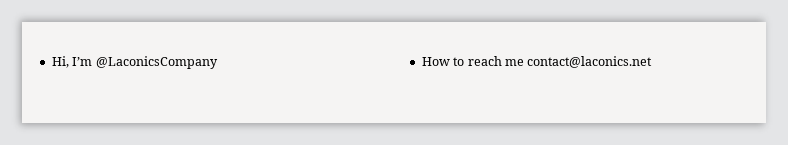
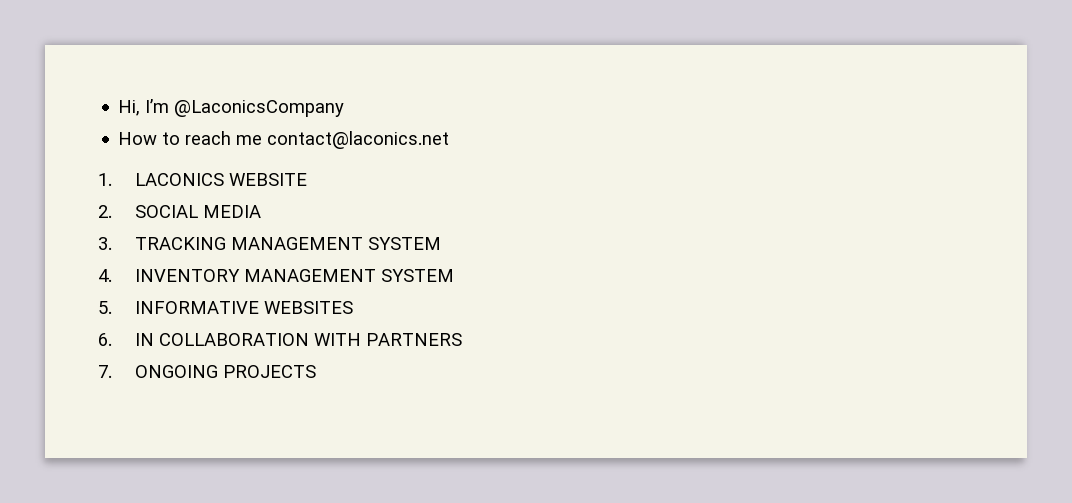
(653, 62) none -> [98,173,307,186] [98,205,261,218] [98,237,441,250] [98,269,454,282] [98,301,353,314] [98,333,462,346] [98,365,316,378] // 1. LACONICS WEBSITE // 2. SOCIAL MEDIA // 3. TRACKING MANAGEMENT SYSTEM // 4. INVENTORY MANAGEMENT SYSTEM // 5. INFORMATIVE WEBSITES // 6. IN COLLABORATION WITH PARTNERS // 7. ONGOING PROJECTS

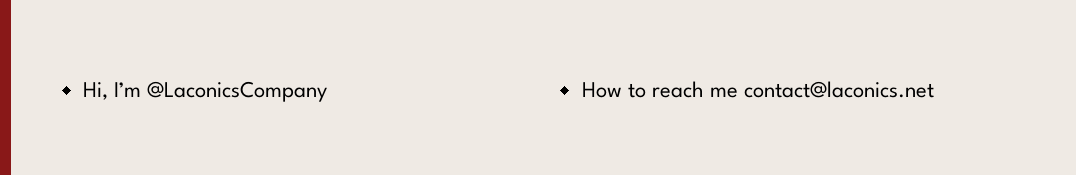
[98,173,307,186] [98,205,261,218] [98,237,441,250] [98,269,454,282] [98,301,353,314] [98,333,462,346] [98,365,316,378] // 1. LACONICS WEBSITE // 2. SOCIAL MEDIA // 3. TRACKING MANAGEMENT SYSTEM // 4. INVENTORY MANAGEMENT SYSTEM // 5. INFORMATIVE WEBSITES // 6. IN COLLABORATION WITH PARTNERS // 7. ONGOING PROJECTS -> (935, 89) none

